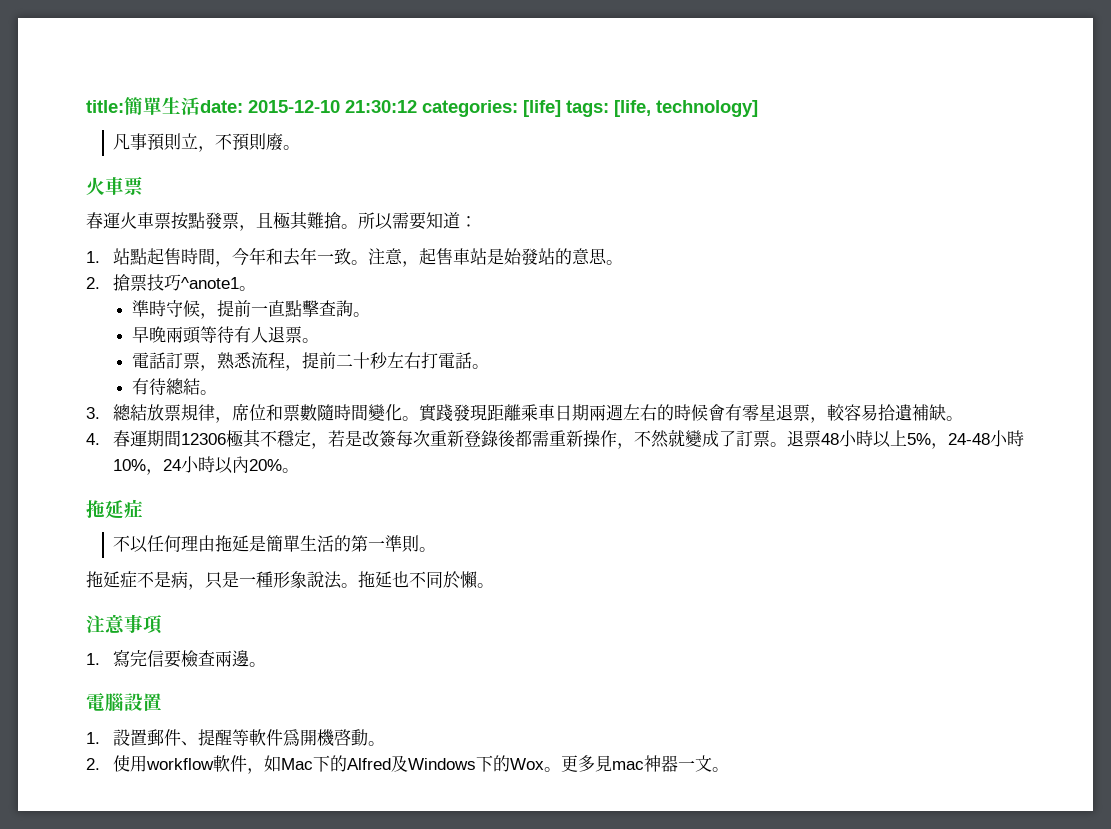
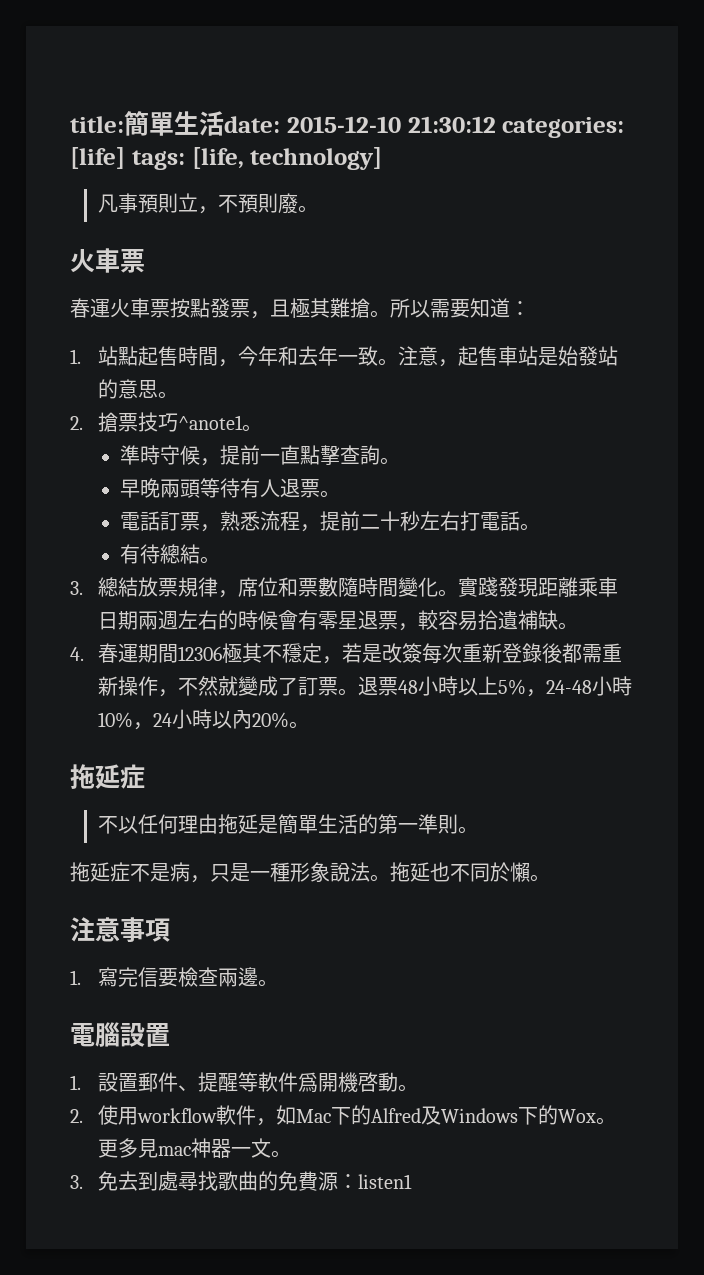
(730, 769) none -> [70,1171,412,1191] // 3.免去到處尋找歌曲的免費源：listen1

